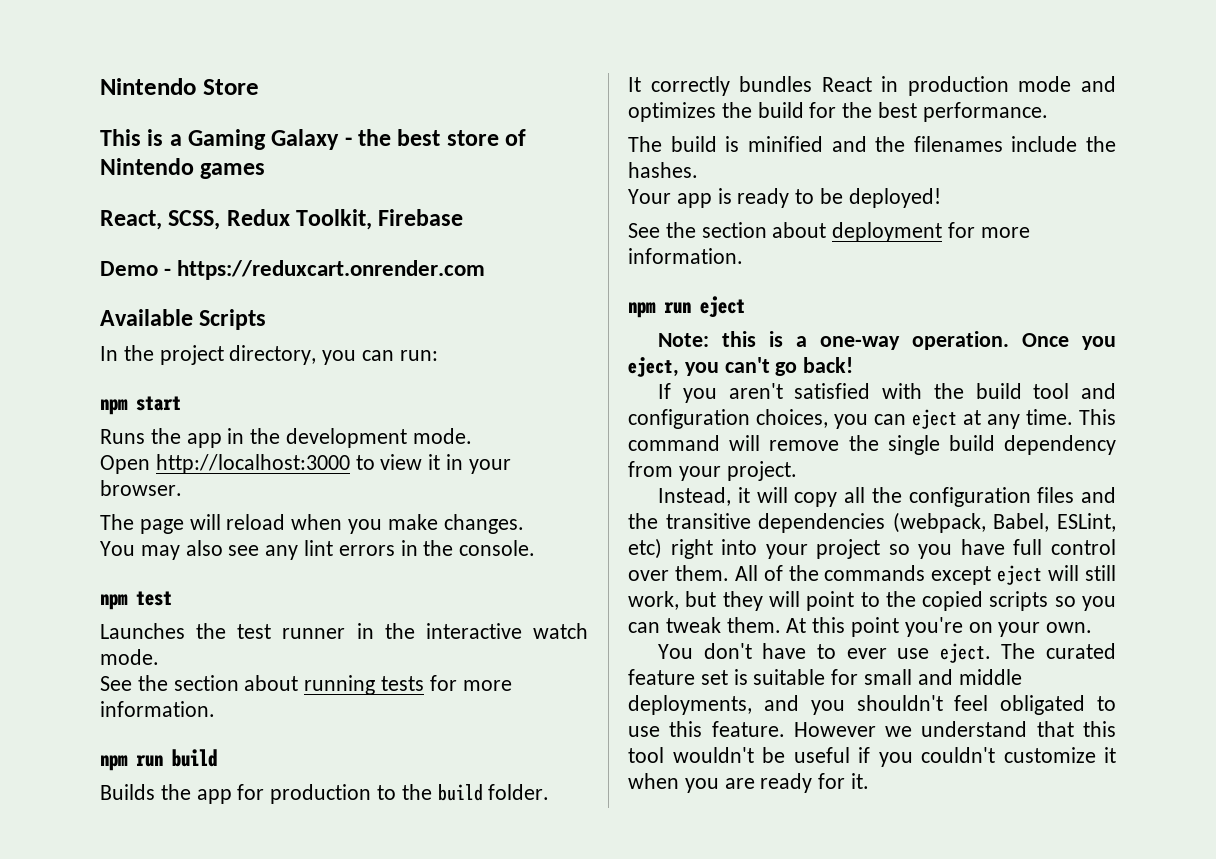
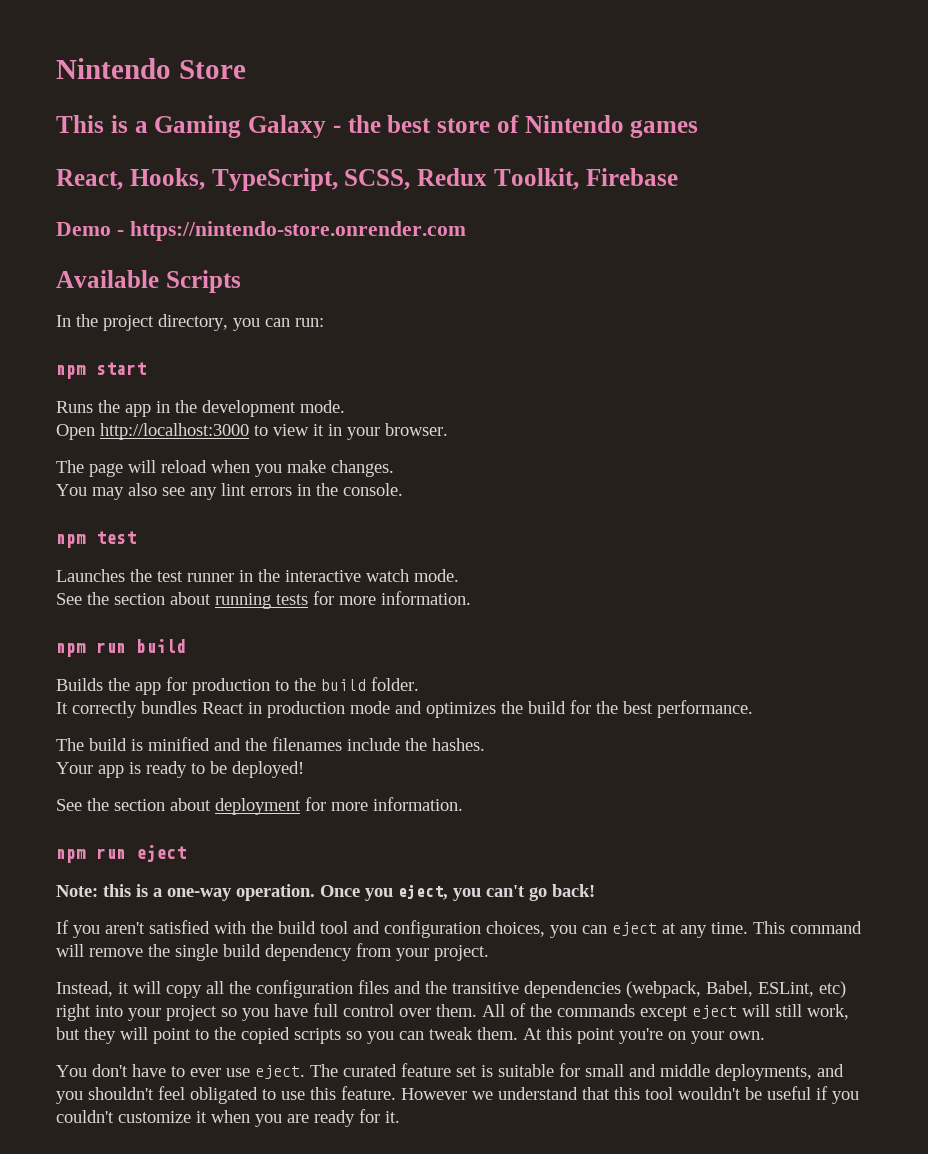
(162, 220) none -> [129,168,338,191] Hooks, TypeScript,
[177,260,486,280] https://reduxcart.onrender.com -> [129,221,466,241] https://nintendo-store.onrender.com

